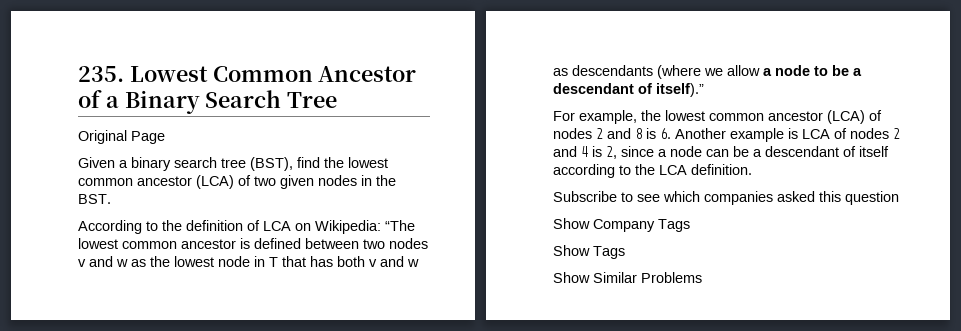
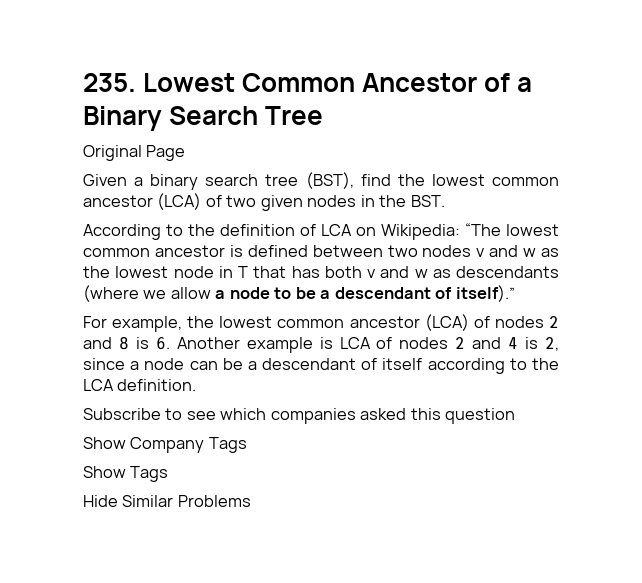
[553,272,590,283] Show -> [83,495,118,507] Hide

